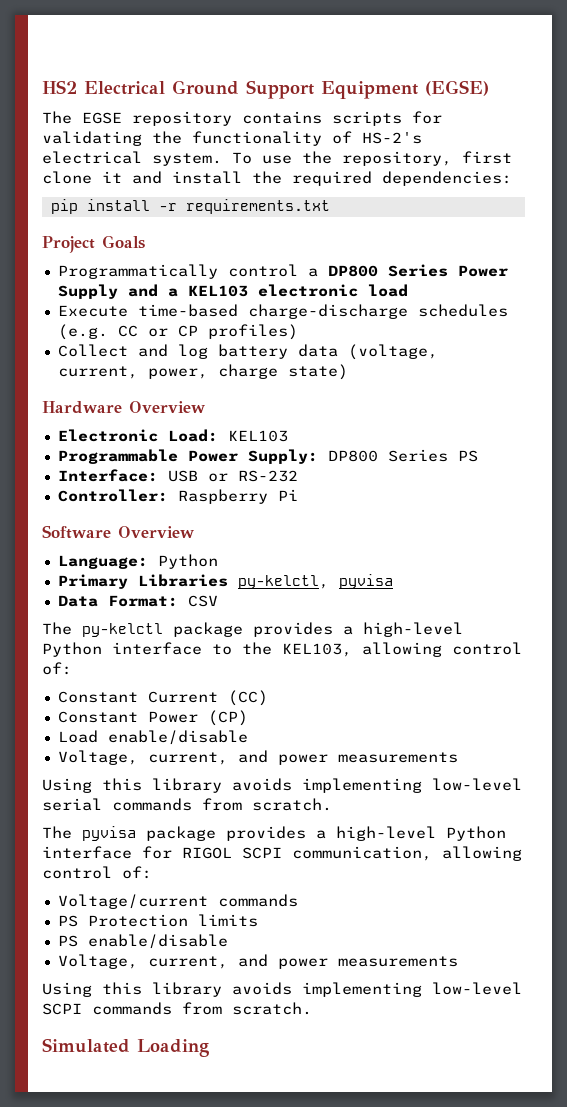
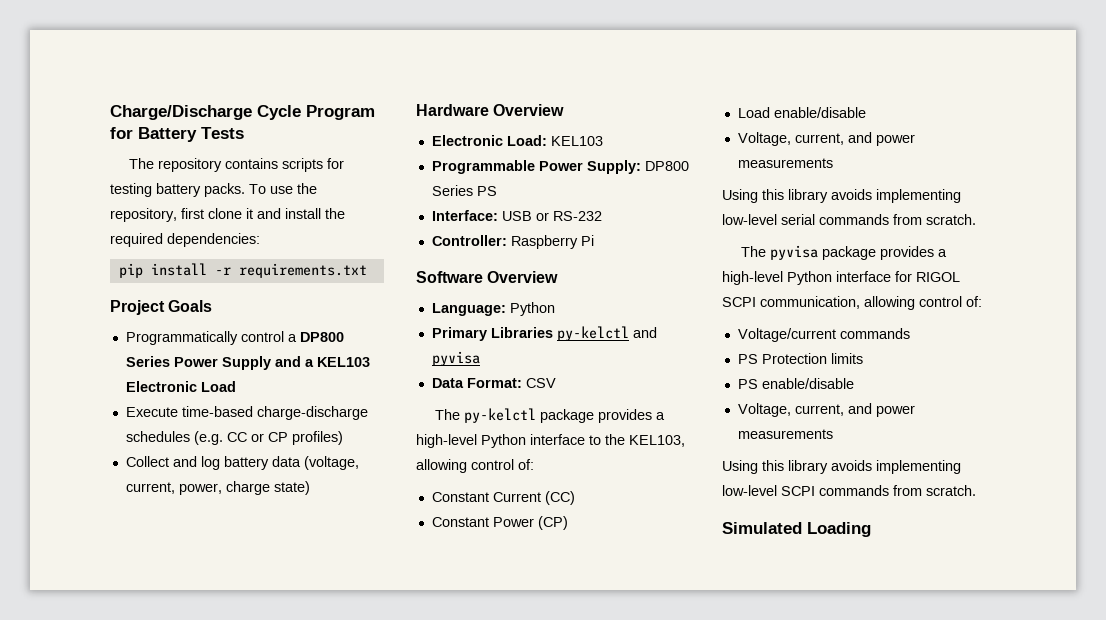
[42,80,489,99] [42,111,122,124] HS2 Electrical Ground Support Equipment (EGSE) // The EGSE -> [110,105,375,120] [110,127,244,142] [128,158,154,169] Charge/Discharge Cycle Program for Battery Tests // The
[42,131,422,146] [42,151,222,166] validating the functionality of HS-2's electrical system. -> [110,183,245,197] testing battery packs.
[257,284,408,297] electronic load -> [125,381,236,392] Electronic Load
[237,575,329,589] py-kelctl, -> [556,326,657,341] py-kelctl and

